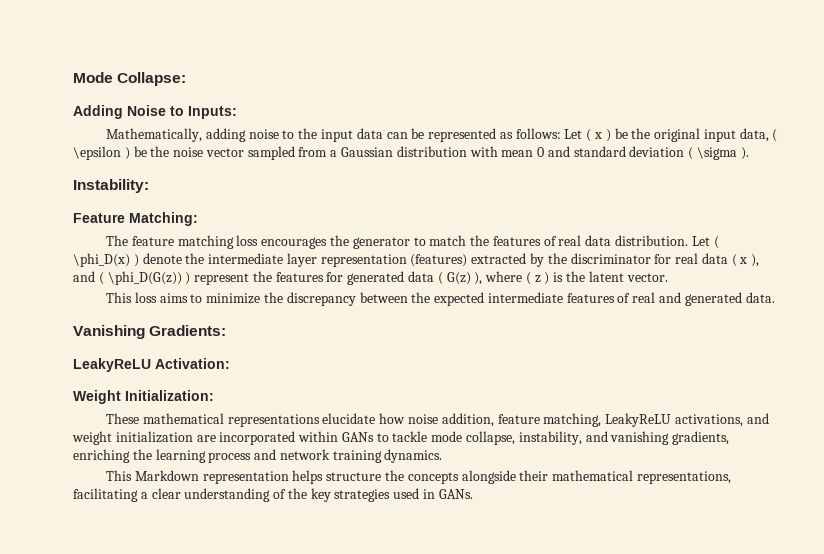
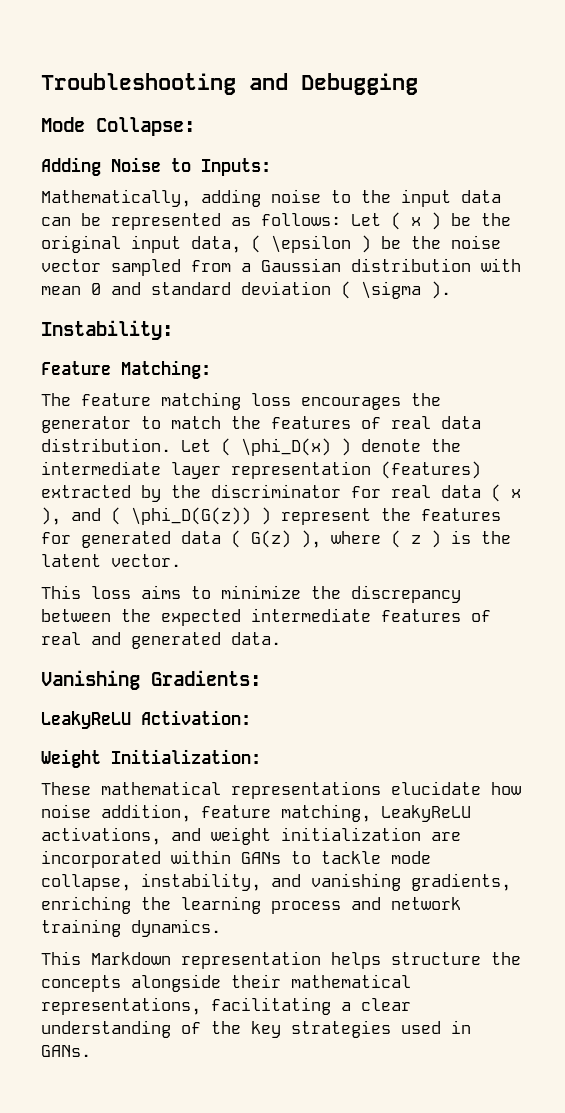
(73, 77) none -> [41,73,418,95] Troubleshooting and Debugging //

